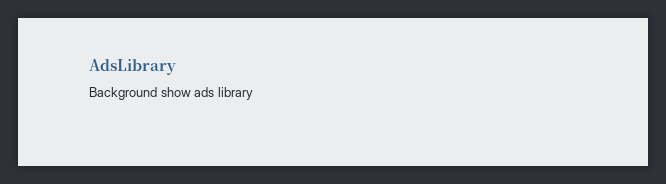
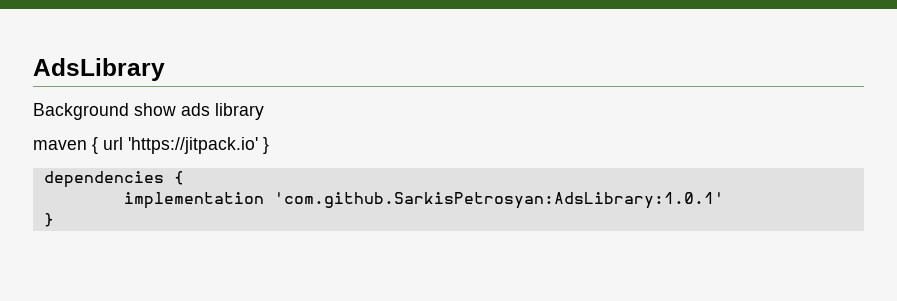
(253, 93) none -> [33,137,269,154] [43,171,184,188] [123,192,724,209] [43,213,54,227] // maven { url 'https://jitpack.io' } // dependencies { // implementation 'com.github.SarkisPetrosyan:AdsLibrary:1.0.1' // }

